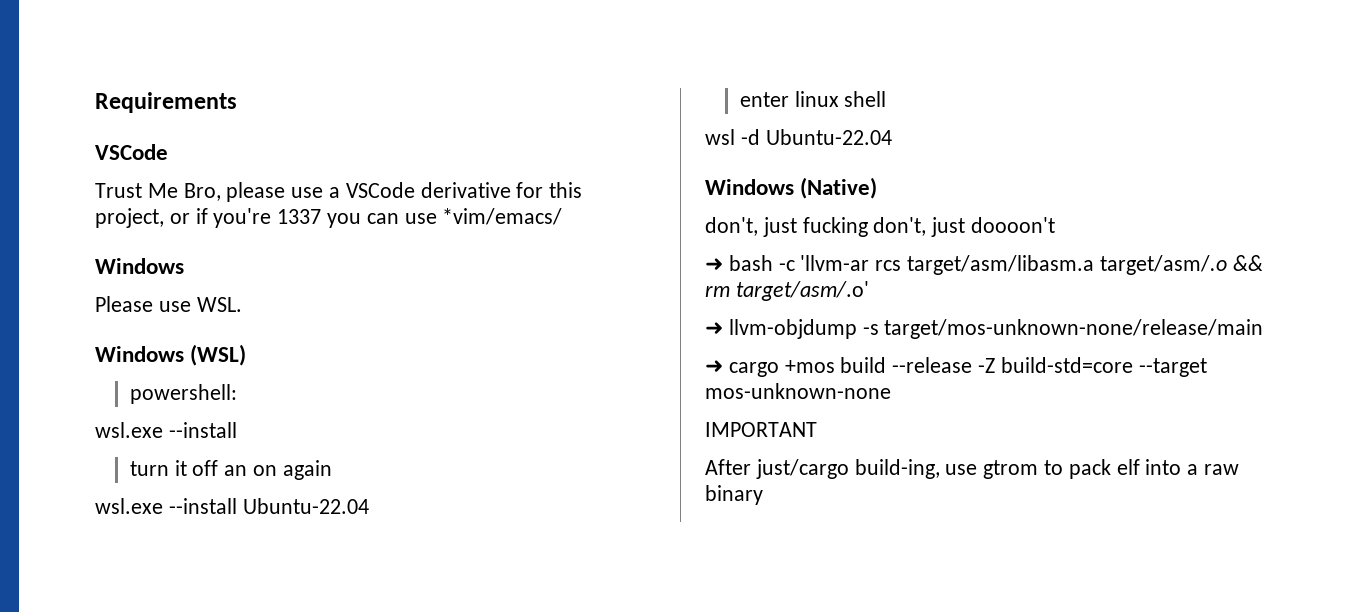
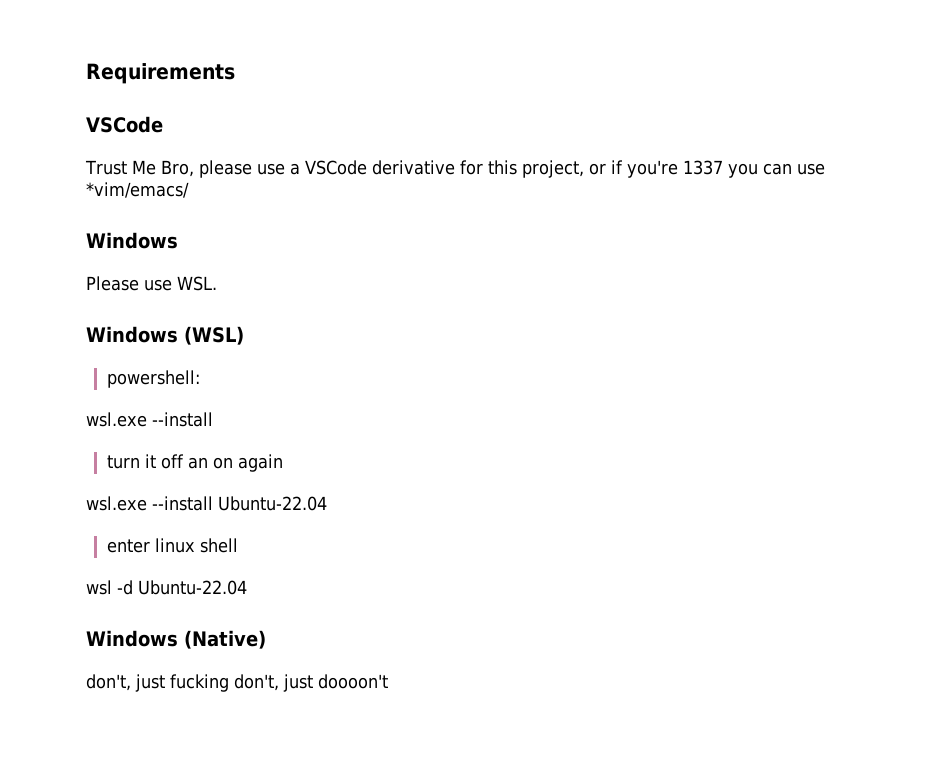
[705,255,1263,275] [705,281,869,301] [705,319,1264,339] [705,357,1207,377] [705,383,891,399] [705,422,817,437] [705,459,1240,479] [705,485,763,505] // ➜ bash -c 'llvm-ar rcs target/asm/libasm.a target/asm/.o && rm target/asm/.o' // ➜ llvm-objdump -s target/mos-unknown-none/release/main // ➜ cargo +mos build --release -Z build-std=core --target mos-unknown-none // IMPORTANT // After just/cargo build-ing, use gtrom to pack elf into a raw binary -> (388, 681) none

